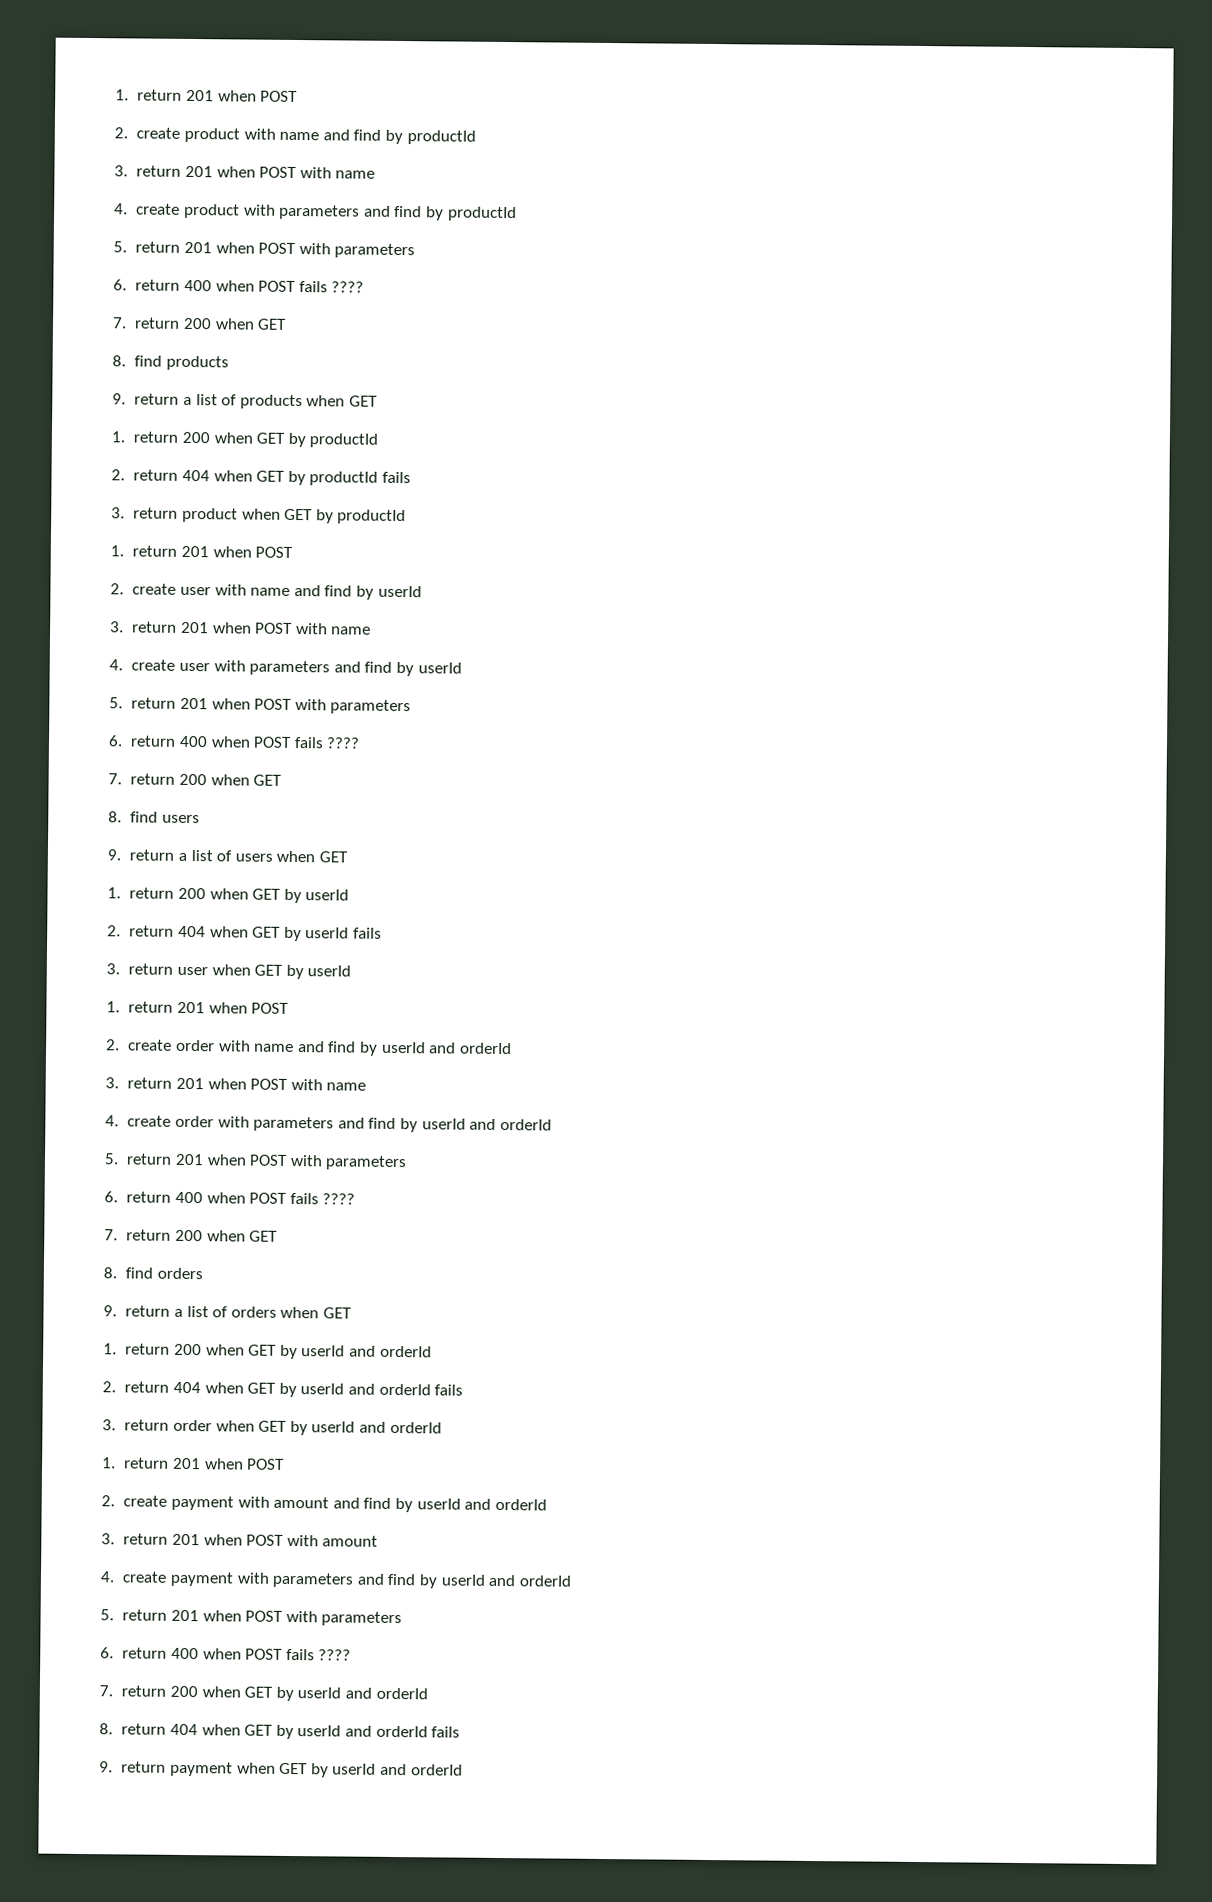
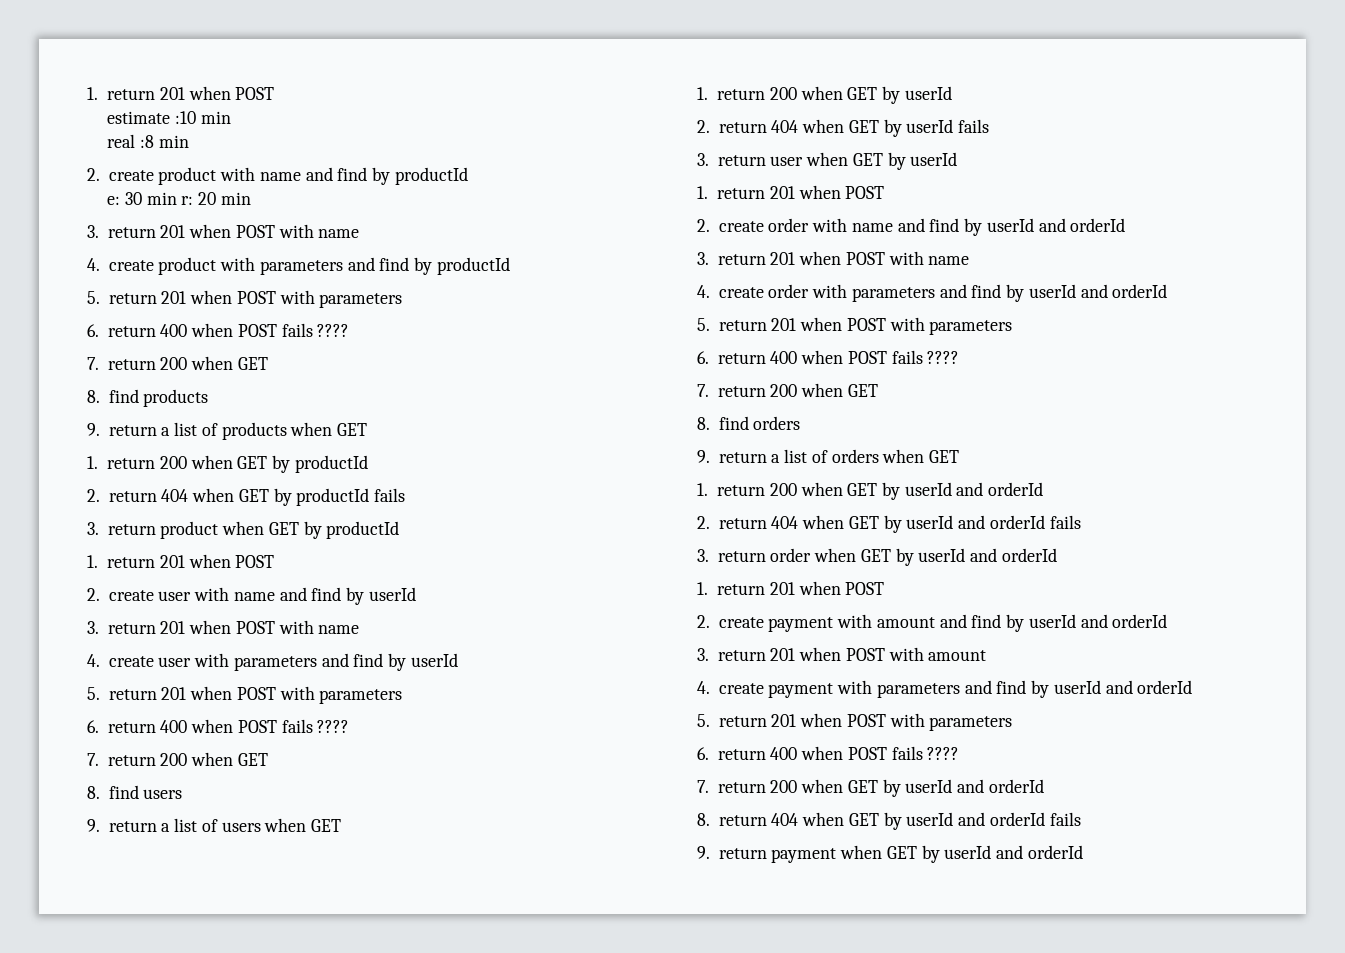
[115,89,299,103] 1. return 201 when POST -> [87,86,275,100] [107,111,231,124] [107,134,189,148] 1. return 201 when POST // estimate :10 min // real :8 min
(476, 137) none -> [107,192,251,205] // e: 30 min r: 20 min

